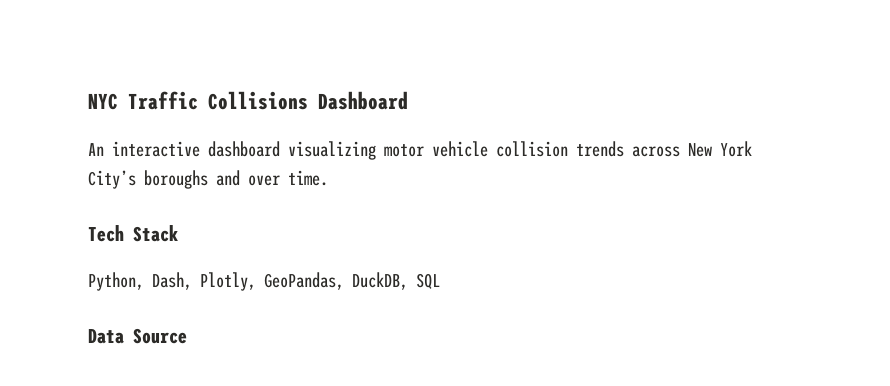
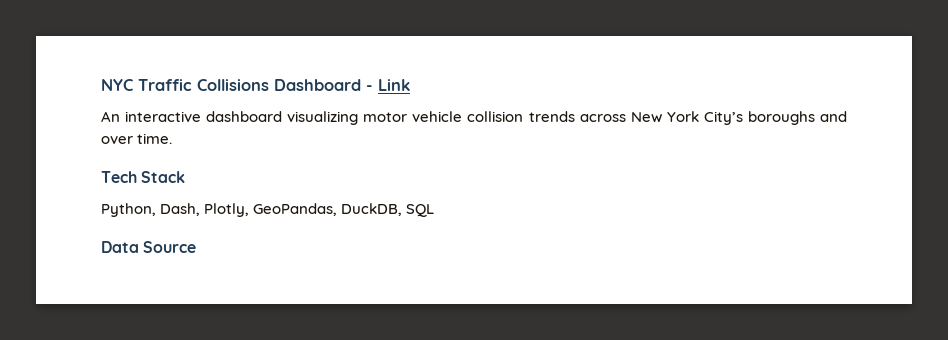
(408, 100) none -> [366,79,410,91] - Link

